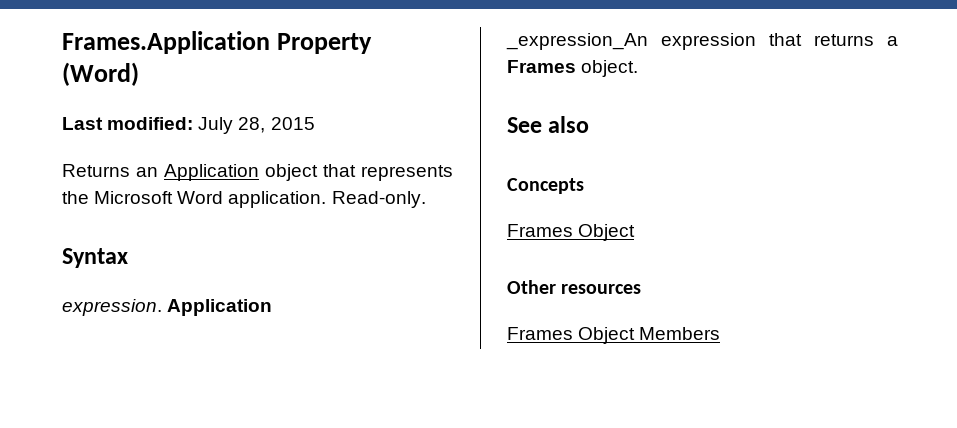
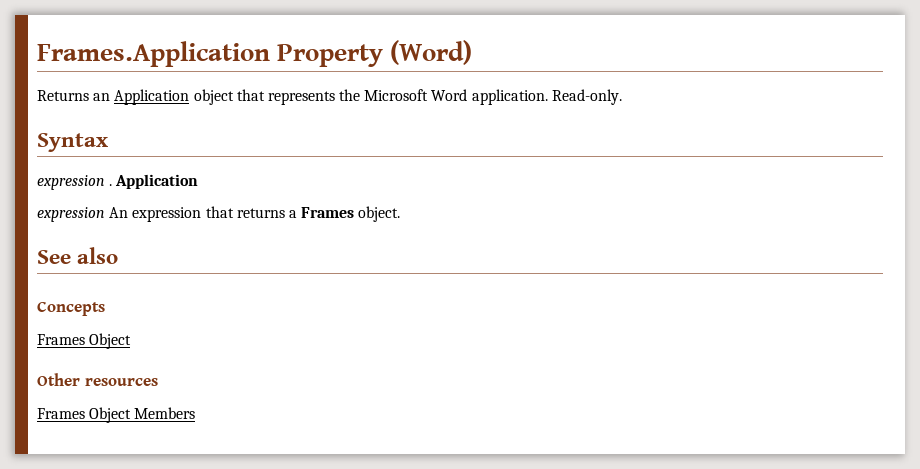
[62,117,315,134] // Last modified: July 28, 2015 -> (473, 52) none
[62,299,162,316] expression. -> [37,175,113,190] expression .
[506,33,648,50] _expression_An -> [37,207,129,222] expression An

